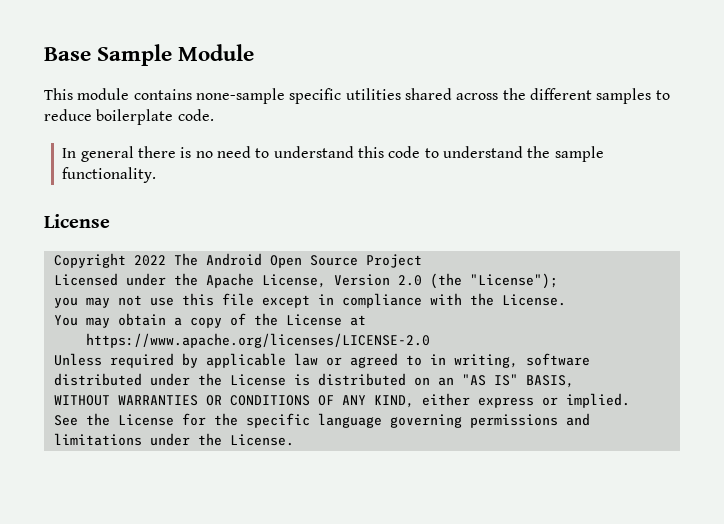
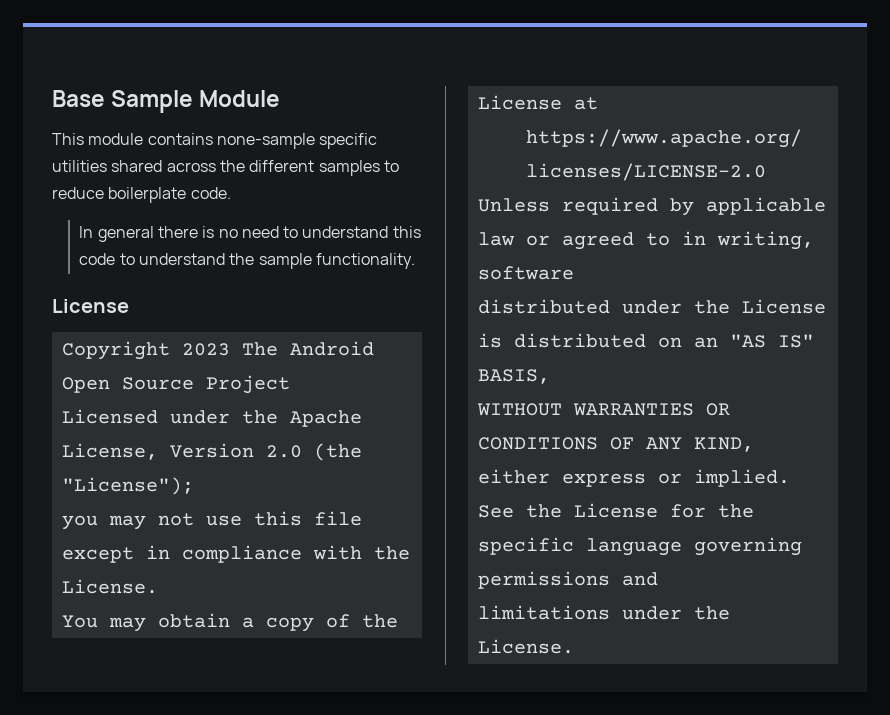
[133,255,166,266] 2022 -> [181,343,230,356] 2023

